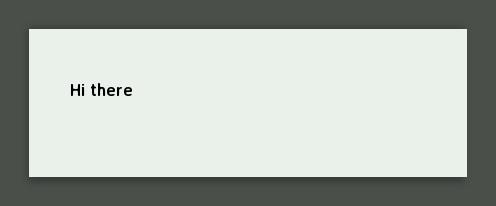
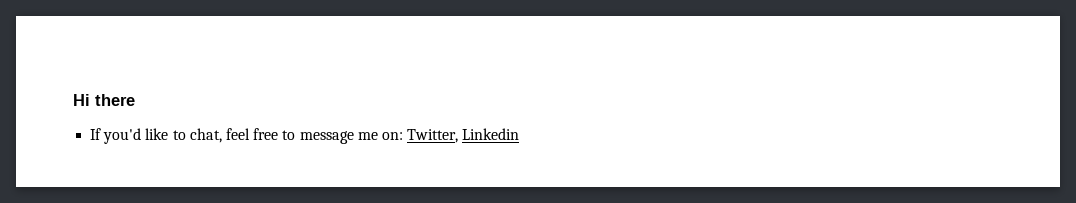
(133, 89) none -> [90,128,520,144] // If you'd like to chat, feel free to message me on: Twitter, Linkedin

